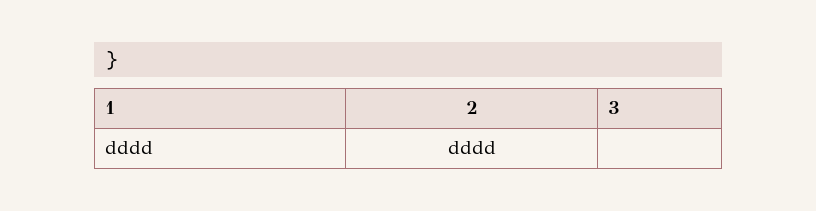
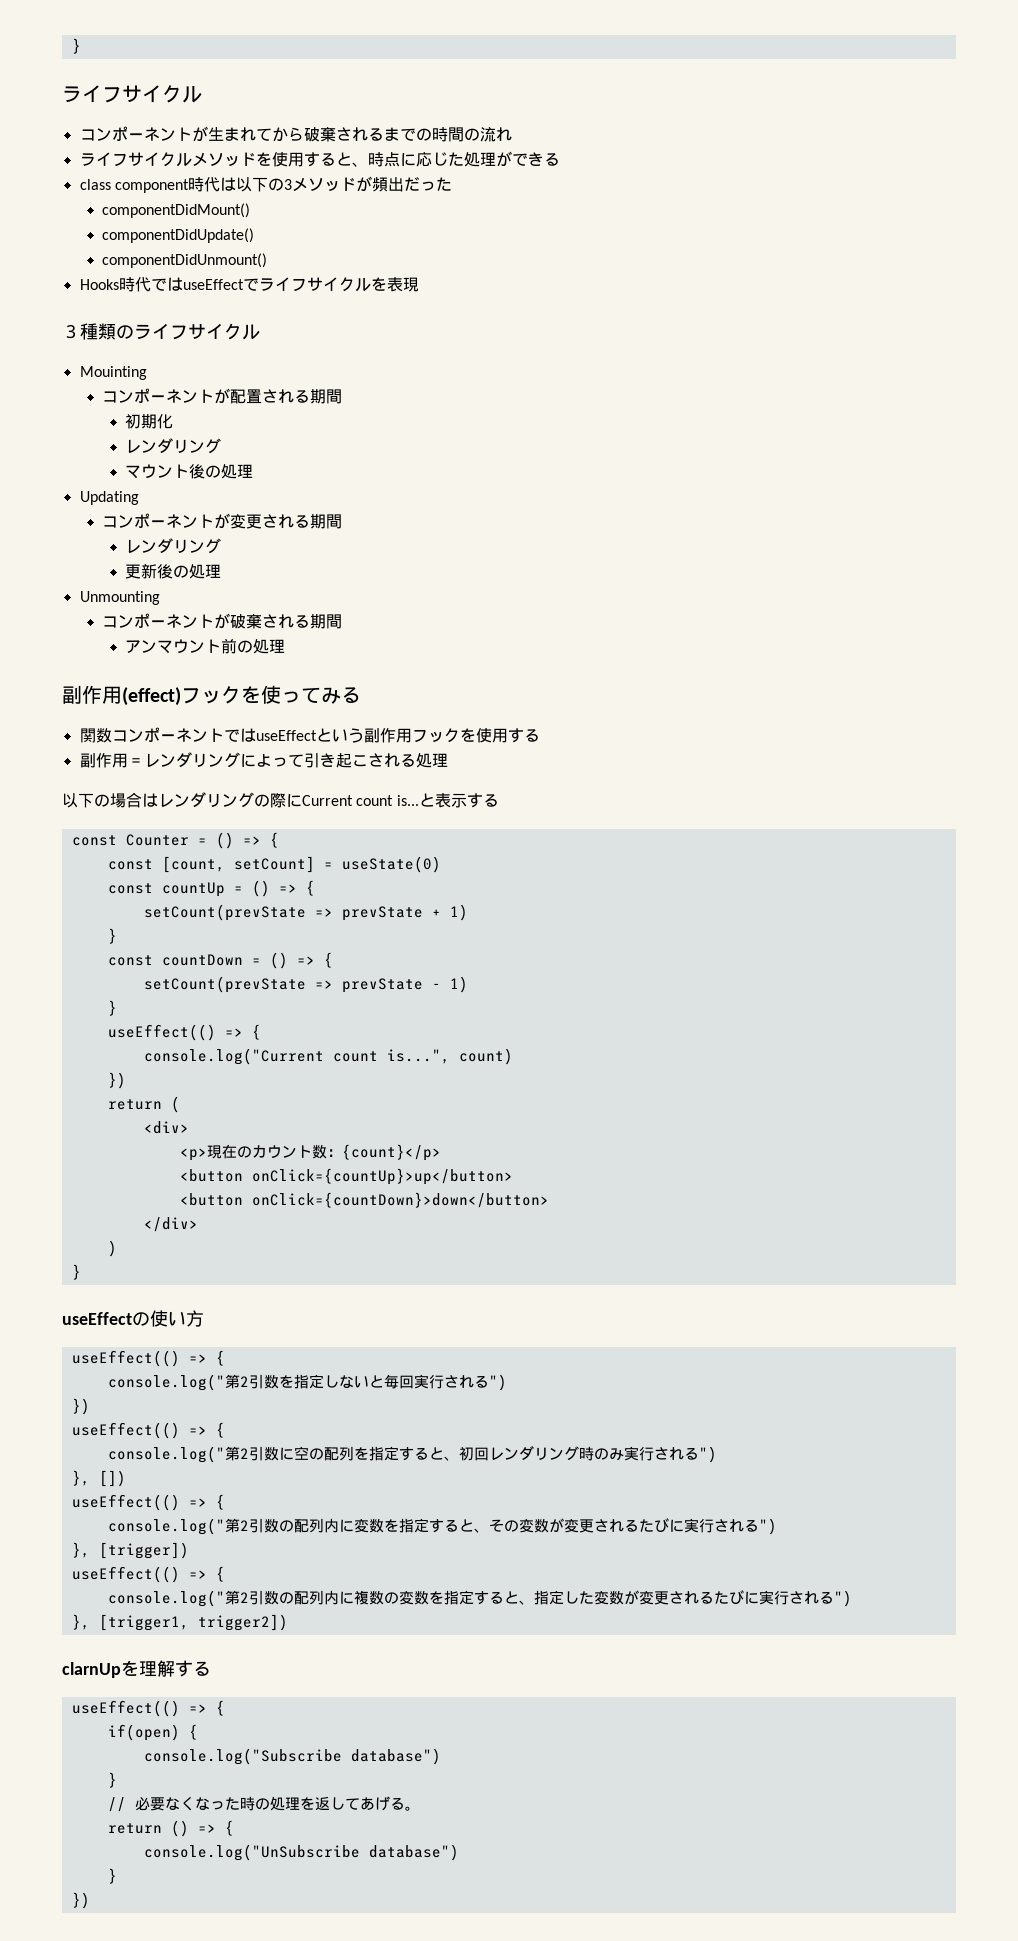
[105,50,119,70] [104,101,115,114] [465,101,478,114] [607,101,620,114] [104,141,153,154] [447,141,496,154] } // 1 | 2 | 3 // dddd | dddd | -> [71,38,81,54] [62,85,202,103] [79,126,512,142] [79,151,560,167] [79,176,452,193] [102,203,251,218] [102,228,255,243] [102,253,268,268] [79,277,419,292] [62,323,260,340] [79,366,147,380] [102,388,343,404] [124,414,173,429] [124,438,221,454] [124,464,253,479] [79,491,139,505] [102,513,343,529] [124,538,221,554] [124,563,221,579] [79,591,160,605] [102,613,343,629] [124,638,285,654] [62,685,361,706] [79,727,540,743] [79,752,448,768] [62,792,499,808] [71,832,279,849] [107,856,441,873] [107,880,315,897] [143,904,468,921] [107,928,117,944] [107,952,333,969] [143,976,468,993] [107,1000,117,1016] [107,1024,261,1041] [143,1048,513,1065] [107,1072,126,1089] [107,1096,180,1113] [143,1121,189,1134] [179,1144,441,1161] [179,1168,513,1185] [179,1192,549,1208] [143,1217,198,1232] [107,1240,117,1257] [71,1264,81,1280] [62,1310,204,1327] [71,1350,225,1367] [107,1374,507,1391] [71,1398,90,1415] [71,1422,225,1439] [107,1446,717,1463] [71,1470,126,1487] [71,1494,225,1511] [107,1518,777,1535] [71,1542,189,1559] [71,1566,225,1583] [107,1590,852,1607] [71,1614,288,1631] [62,1660,211,1678] [71,1700,225,1717] [107,1724,198,1741] [143,1748,441,1765] [107,1772,117,1788] [107,1796,420,1812] [107,1820,234,1837] [143,1844,459,1861] [107,1868,117,1884] [71,1892,90,1909] } // ライフサイクル // コンポーネントが生まれてから破棄されるまでの時間の流れ // ライフサイクルメソッドを使用すると、時点に応じた処理ができる // class component時代は以下の3メソッドが頻出だった // componentDidMount() // componentDidUpdate() // componentDidUnmount() // Hooks時代ではuseEffectでライフサイクルを表現 // ３種類のライフサイクル // Mouinting // コンポーネントが配置される期間 // 初期化 // レンダリング // マウント後の処理 // Updating // コンポーネントが変更される期間 // レンダリング // 更新後の処理 // Unmounting // コンポーネントが破棄される期間 // アンマウント前の処理 // 副作用(effect)フックを使ってみる // 関数コンポーネントではuseEffectという副作用フックを使用する // 副作用＝レンダリングによって引き起こされる処理 // 以下の場合はレンダリングの際にCurrent count is...と表示する // const Counter = () => { // const [count, setCount] = useState(0) // const countUp = () => { // setCount(prevState => prevState + 1) // } // const countDown = () => { // setCount(prevState => prevState - 1) // } // useEffect(() => { // console.log("Current count is...", count) // }) // return ( // <div> // <p>現在のカウント数：{count}</p> // <button onClick={countUp}>up</button> // <button onClick={countDown}>down</button> // </div> // ) // } // useEffectの使い方 // useEffect(() => { // console.log("第2引数を指定しないと毎回実行される") // }) // useEffect(() => { // console.log("第2引数に空の配列を指定すると、初回レンダリング時のみ実行される") // }, []) // useEffect(() => { // console.log("第2引数の配列内に変数を指定すると、その変数が変更されるたびに実行される") // }, [trigger]) // useEffect(() => { // console.log("第2引数の配列内に複数の変数を指定すると、指定した変数が変更されるたびに実行される") // }, [trigger1, trigger2]) // clarnUpを理解する // useEffect(() => { // if(open) { // console.log("Subscribe database") // } // // 必要なくなった時の処理を返してあげる。 // return () => { // console.log("UnSubscribe database") // } // })

